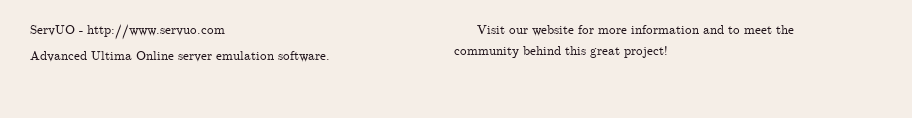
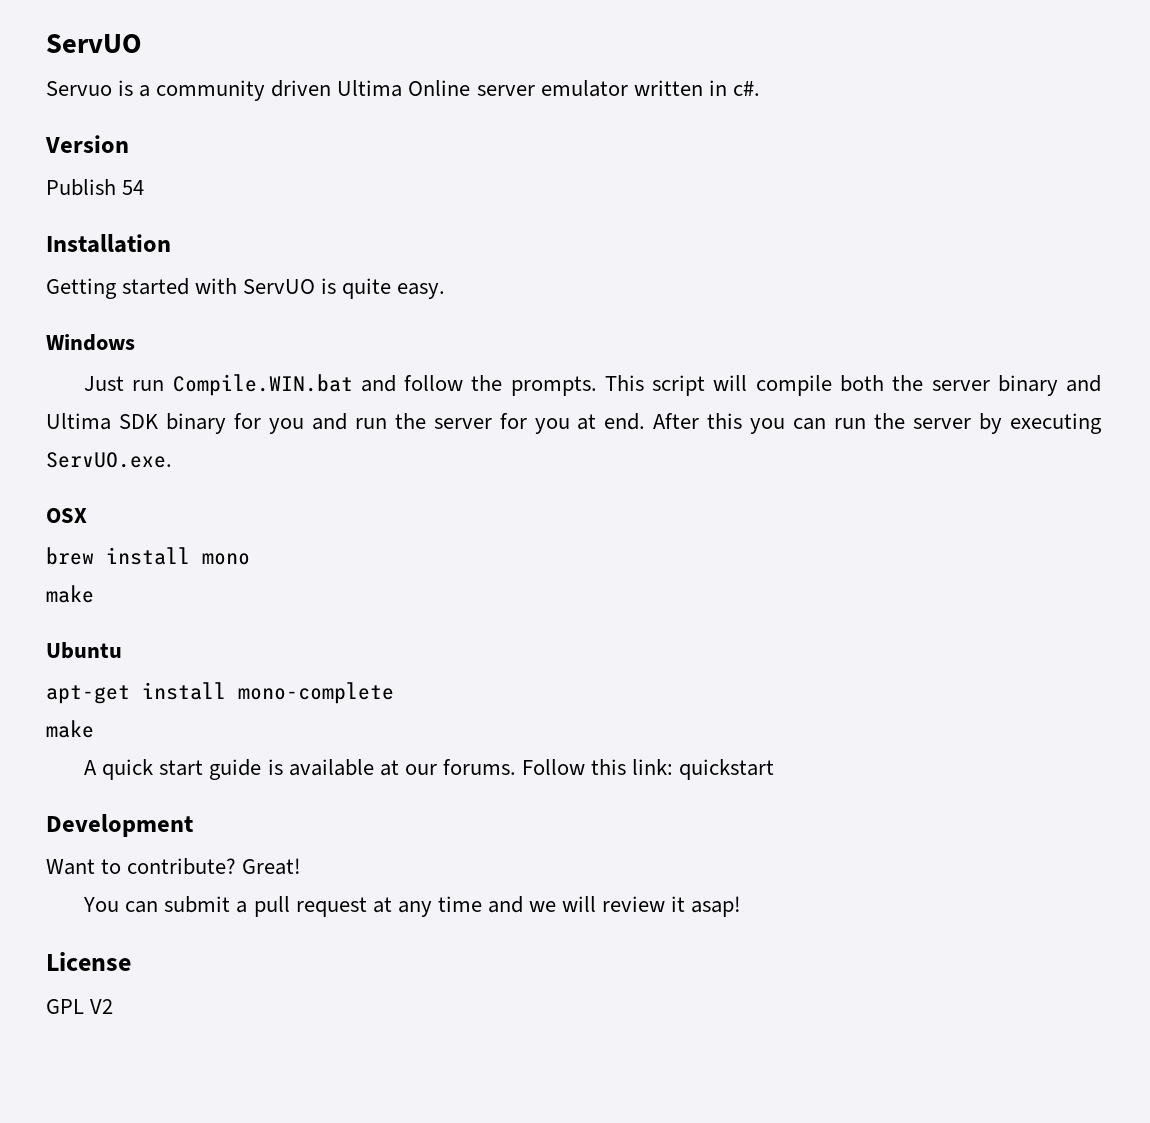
[30,24,225,40] [30,51,330,62] [477,25,795,36] [454,46,668,58] ServUO - http://www.servuo.com // Advanced Ultima Online server emulation software. // Visit our website for more information and to meet the community behind this great project! -> [46,34,142,53] [46,80,760,101] [45,135,129,153] [46,179,145,196] [46,234,171,253] [46,278,446,299] [46,334,135,351] [84,374,1101,396] [46,413,1103,434] [46,452,172,468] [46,508,87,523] [46,547,250,565] [46,585,94,603] [46,642,122,659] [46,682,394,704] [46,720,94,738] [84,759,775,780] [46,814,193,837] [46,858,302,875] [83,896,742,917] [46,952,131,971] [46,999,114,1014] ServUO // Servuo is a community driven Ultima Online server emulator written in c#. // Version // Publish 54 // Installation // Getting started with ServUO is quite easy. // Windows // Just run Compile.WIN.bat and follow the prompts. This script will compile both the server binary and Ultima SDK binary for you and run the server for you at end. After this you can run the server by executing ServUO.exe. // OSX // brew install mono // make // Ubuntu // apt-get install mono-complete // make // A quick start guide is available at our forums. Follow this link: quickstart // Development // Want to contribute? Great! // You can submit a pull request at any time and we will review it asap! // License // GPL V2

